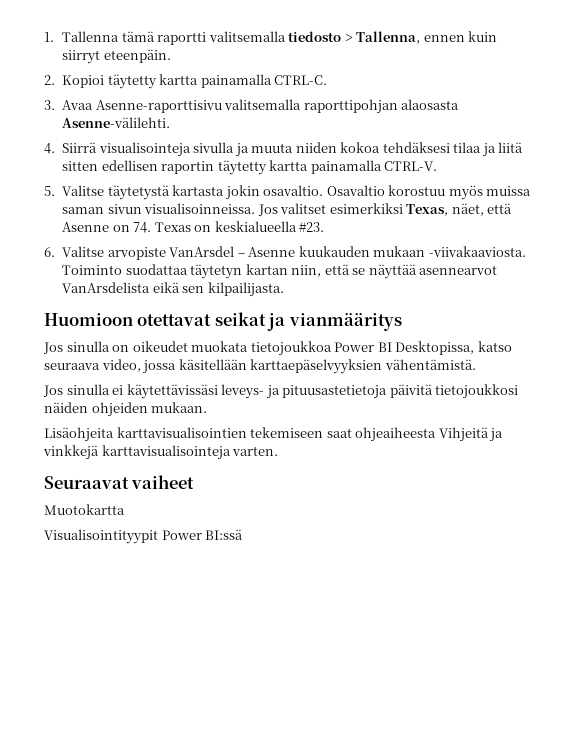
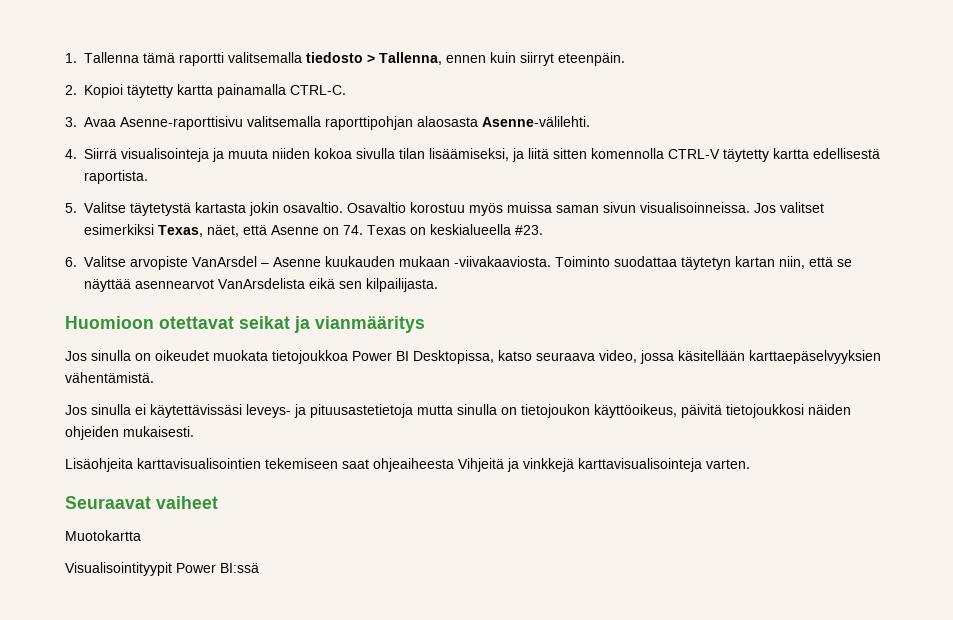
[193,142,235,153] sivulla -> (209, 155) none
[382,142,524,157] [62,160,438,175] tehdäksesi tilaa ja liitä sitten edellisen raportin täytetty kartta painamalla CTRL-V. -> [356,148,880,162] [84,170,148,184] sivulla tilan lisäämiseksi, ja liitä sitten komennolla CTRL-V täytetty kartta edellisestä raportista.
(388, 392) none -> [417,404,677,418] mutta sinulla on tietojoukon käyttöoikeus,
[151,402,208,413] mukaan. -> [123,426,194,437] mukaisesti.

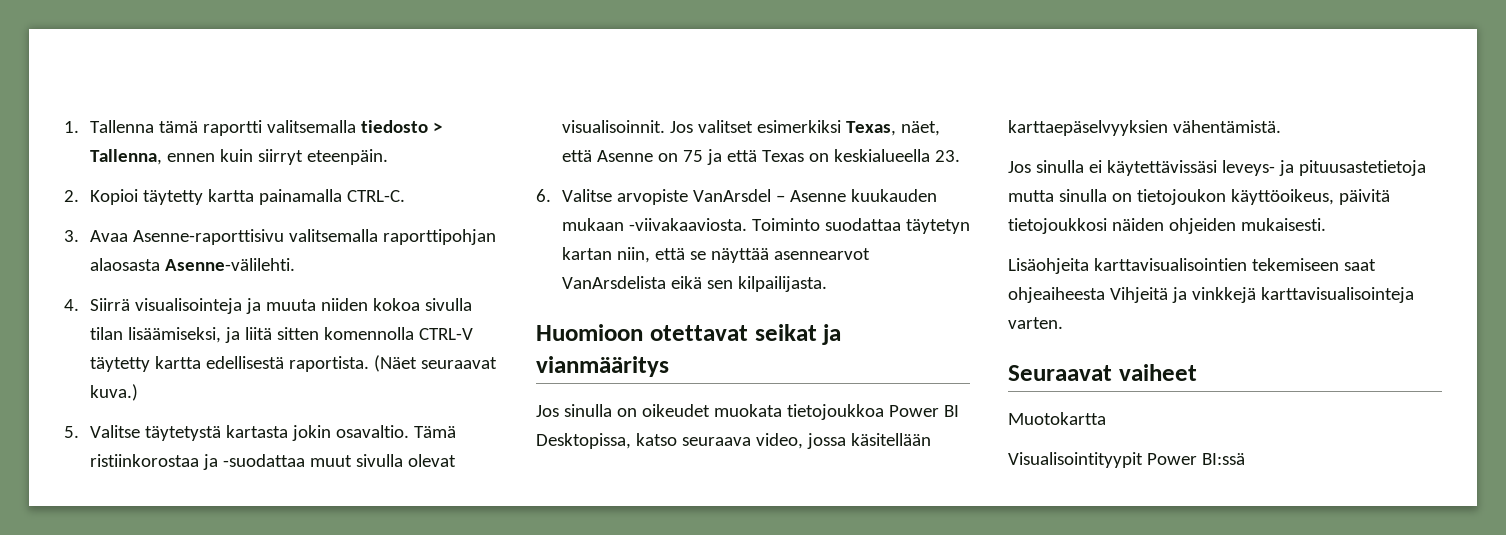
(148, 177) none -> [373,355,497,372] [89,384,138,401] (Näet seuraavat kuva.)
[347,202,750,216] Osavaltio korostuu myös muissa saman sivun visualisoinneissa. -> [413,426,456,438] [89,454,456,470] [561,120,665,133] Tämä ristiinkorostaa ja -suodattaa muut sivulla olevat visualisoinnit.
[343,225,363,235] 74. -> [682,149,757,165] 75 ja että
[515,225,543,235] #23. -> [934,150,960,162] 23.

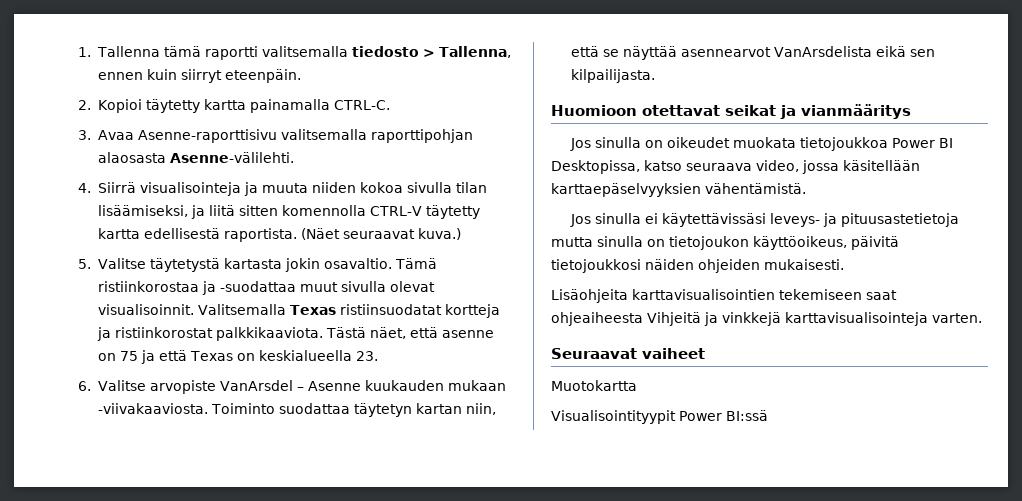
[669,120,896,136] Jos valitset esimerkiksi Texas, -> [197,304,500,318] [96,327,366,341] Valitsemalla Texas ristiinsuodatat kortteja ja ristiinkorostat palkkikaaviota. Tästä
[596,150,653,162] Asenne -> [441,330,494,338] asenne

